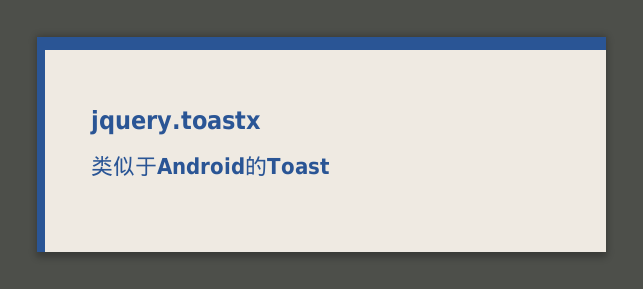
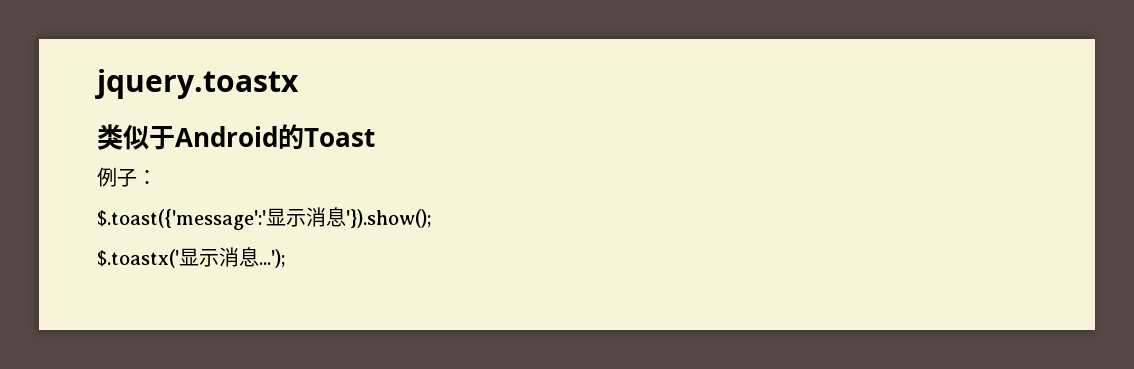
(330, 166) none -> [97,167,157,187] [97,207,432,230] [97,247,286,268] // 例子： // $.toast({'message':'显示消息'}).show(); // $.toastx('显示消息...');

